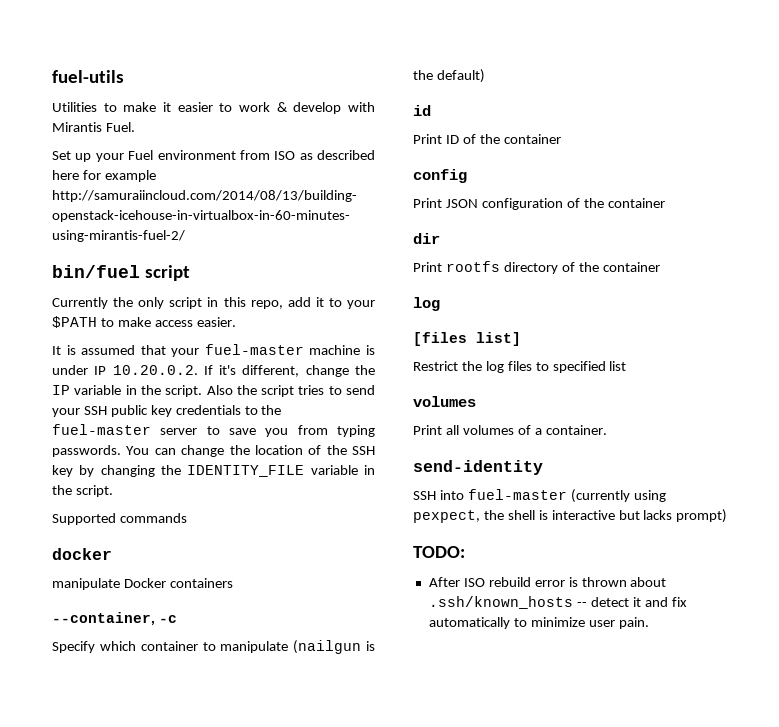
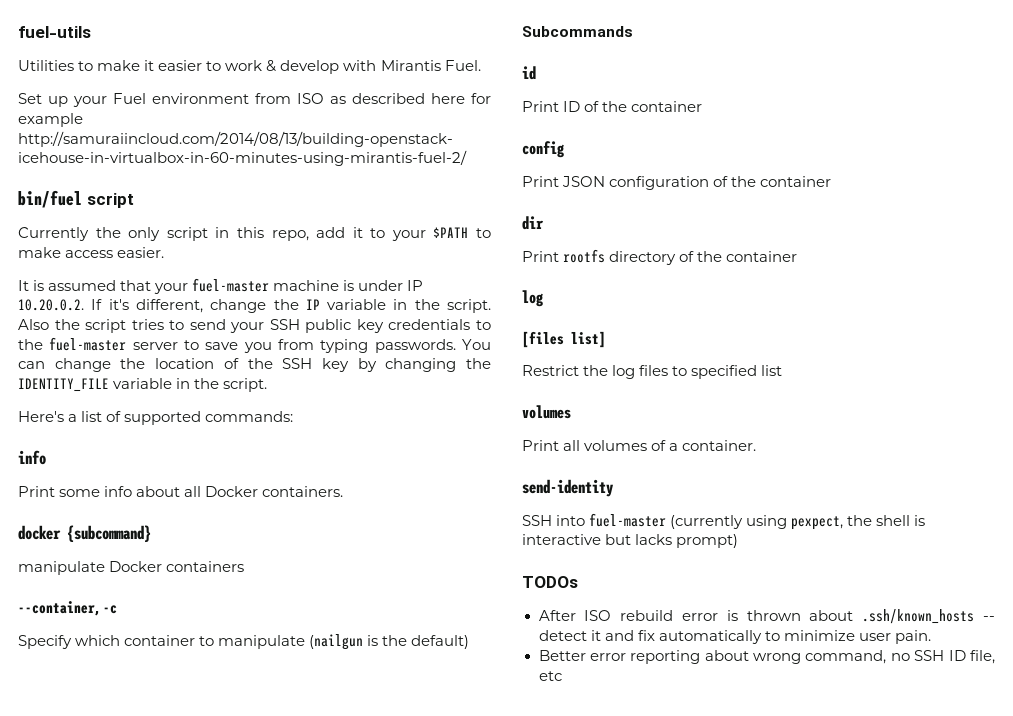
[52,513,187,525] Supported commands -> [18,411,294,425] [18,450,46,465] [18,486,344,497] Here's a list of supported commands: // info // Print some info about all Docker containers.
(112, 554) none -> [67,525,151,543] {subcommand}
(485, 76) none -> [522,26,633,37] // Subcommands
[413,546,465,558] TODO: -> [522,576,578,588] TODOs
(649, 623) none -> [538,650,996,664] [538,671,562,681] // Better error reporting about wrong command, no SSH ID file, etc

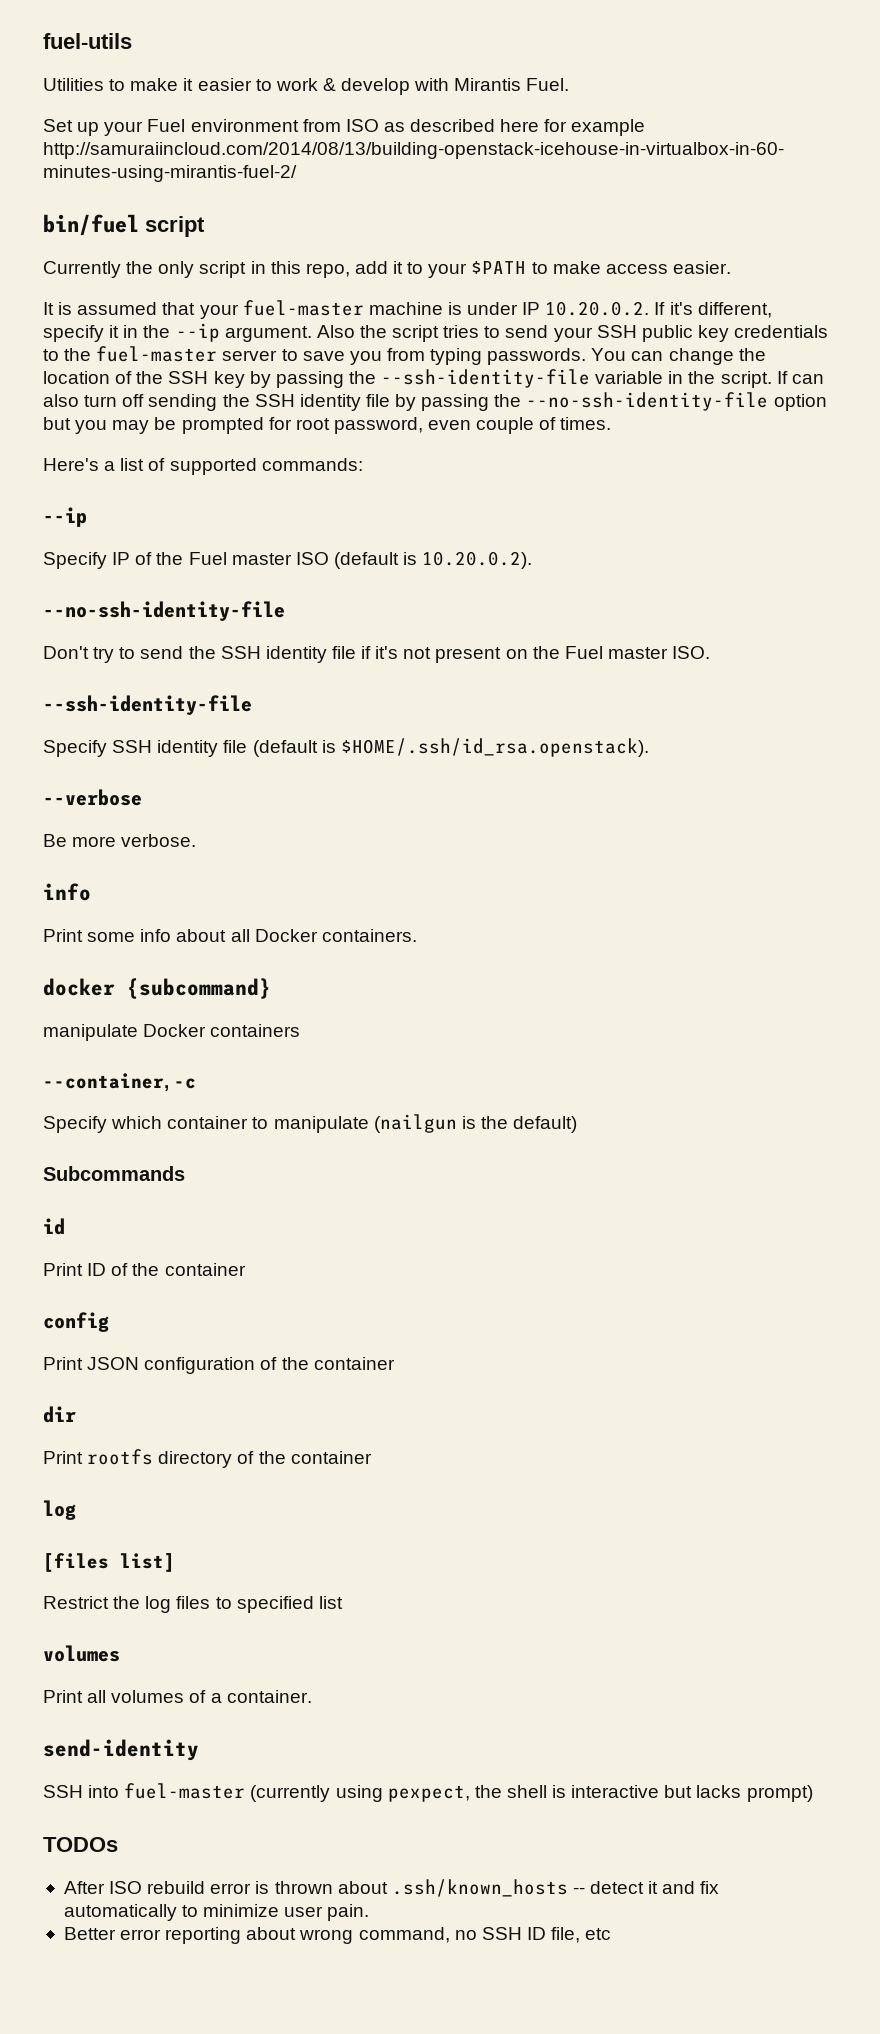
[210,299,492,313] change the IP variable in the script. -> [43,323,312,342] specify it in the --ip argument.
[385,358,491,372] [18,378,268,392] changing the IDENTITY_FILE variable in the script. -> [275,369,824,388] [43,392,827,411] [43,417,612,434] passing the --ssh-identity-file variable in the script. If can also turn off sending the SSH identity file by passing the --no-ssh-identity-file option but you may be prompted for root password, even couple of times.
(294, 416) none -> [43,507,87,527] [43,551,533,569] [43,601,285,621] [43,646,711,663] [43,695,252,715] [43,738,649,757] [43,789,142,806] [43,834,197,847] // --ip // Specify IP of the Fuel master ISO (default is 10.20.0.2). // --no-ssh-identity-file // Don't try to send the SSH identity file if it's not present on the Fuel master ISO. // --ssh-identity-file // Specify SSH identity file (default is $HOME/.ssh/id_rsa.openstack). // --verbose // Be more verbose.

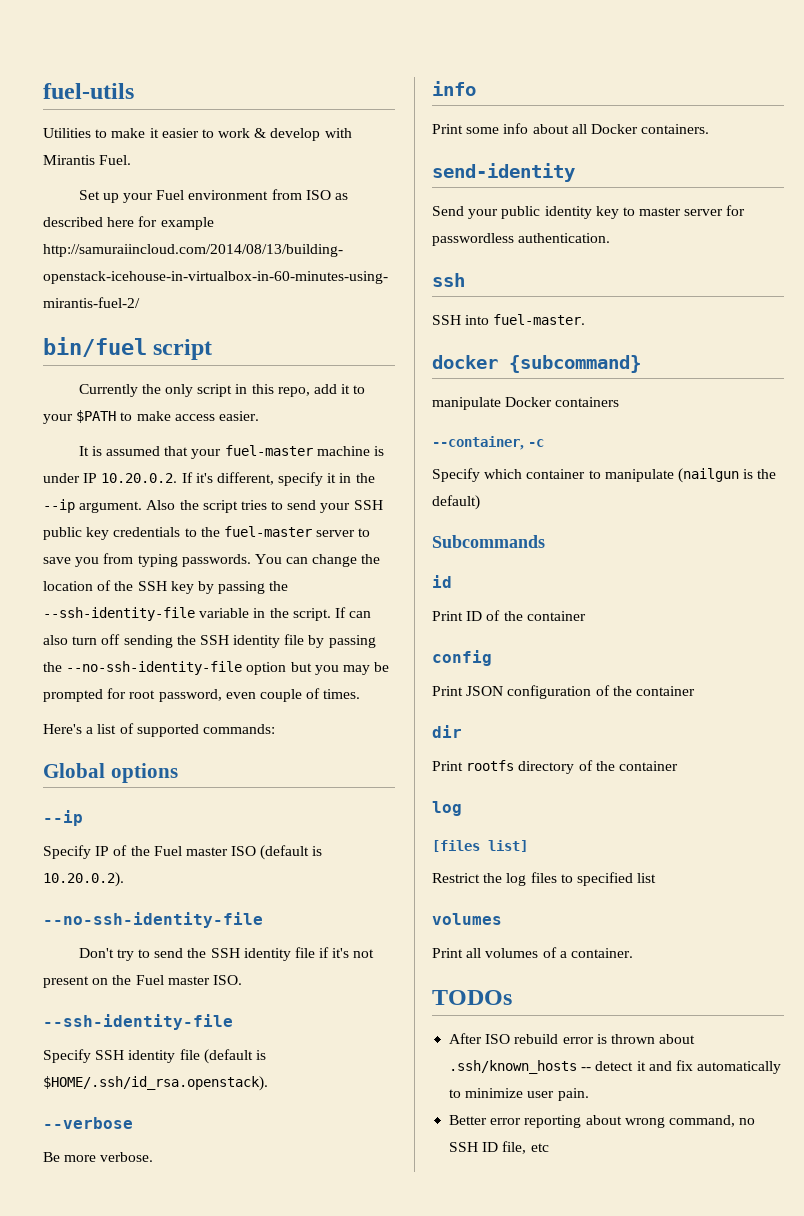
(363, 464) none -> [43,763,178,783] // Global options
(417, 935) none -> [432,163,575,182] [432,205,746,219] [432,233,611,246] [432,273,465,287] [432,314,586,325] // send-identity // Send your public identity key to master server for passwordless authentication. // ssh // SSH into fuel-master.
[43,1739,199,1761] [43,1783,813,1802] // send-identity // SSH into fuel-master (currently using pexpect, the shell is interactive but lacks prompt) -> (633, 953) none

